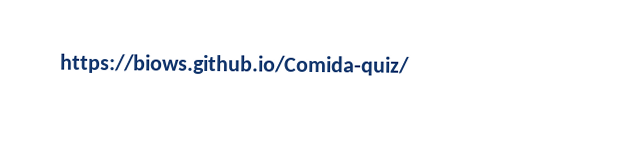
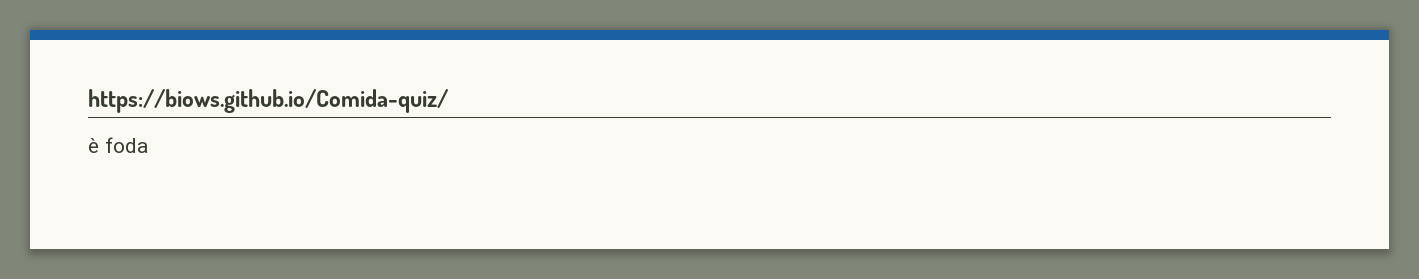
(410, 64) none -> [88,137,148,153] // è foda

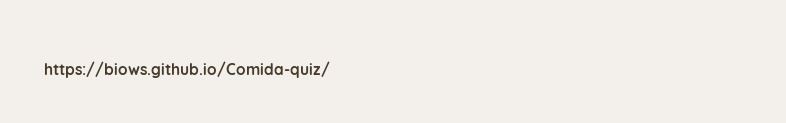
[88,137,148,153] // è foda -> (330, 69) none

